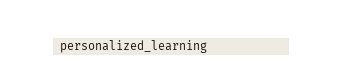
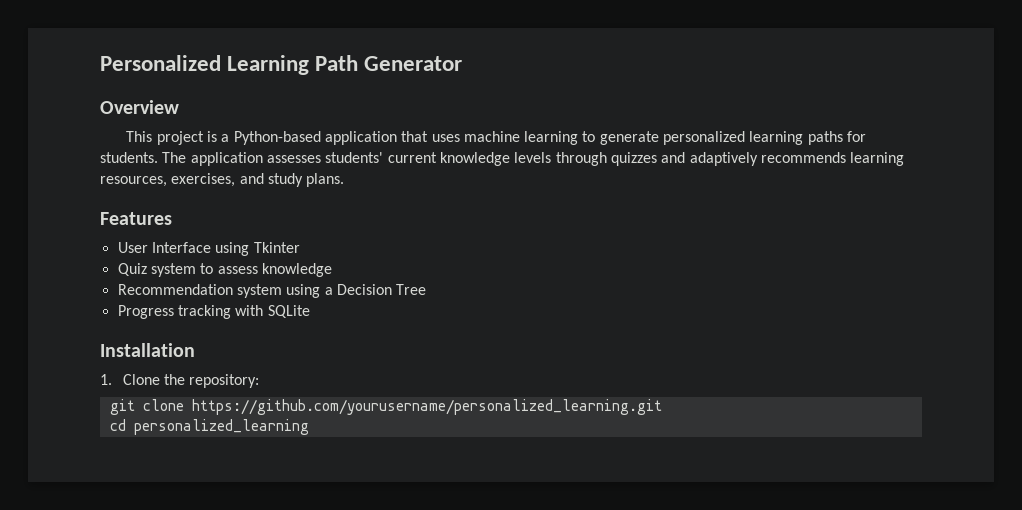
(59, 46) none -> [100,55,463,75] [100,100,179,114] [126,131,867,145] [100,152,905,166] [100,173,345,187] [100,212,172,225] [117,242,300,256] [117,263,332,277] [117,284,427,298] [117,305,310,319] [100,343,195,357] [100,374,260,388] [109,399,662,415] [109,419,126,431] Personalized Learning Path Generator // Overview // This project is a Python-based application that uses machine learning to generate personalized learning paths for students. The application assesses students' current knowledge levels through quizzes and adaptively recommends learning resources, exercises, and study plans. // Features // User Interface using Tkinter // Quiz system to assess knowledge // Recommendation system using a Decision Tree // Progress tracking with SQLite // Installation // 1. Clone the repository: // git clone https://github.com/yourusername/personalized_learning.git // cd

